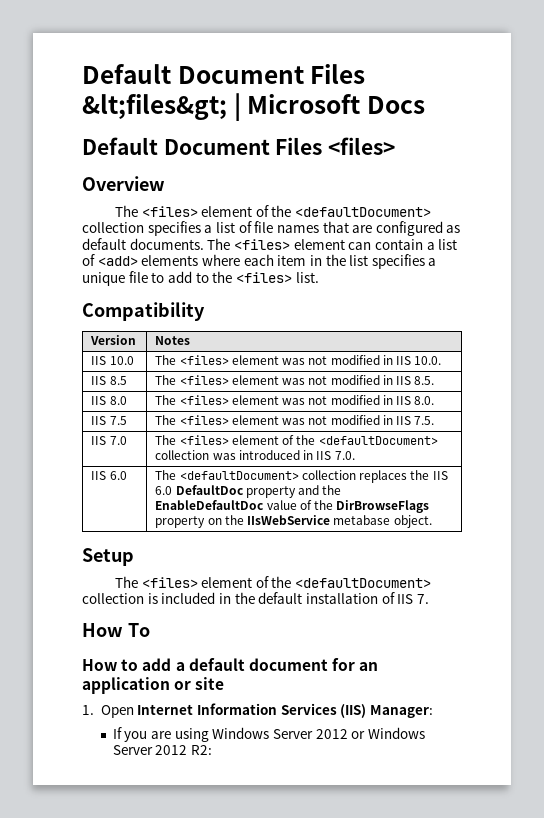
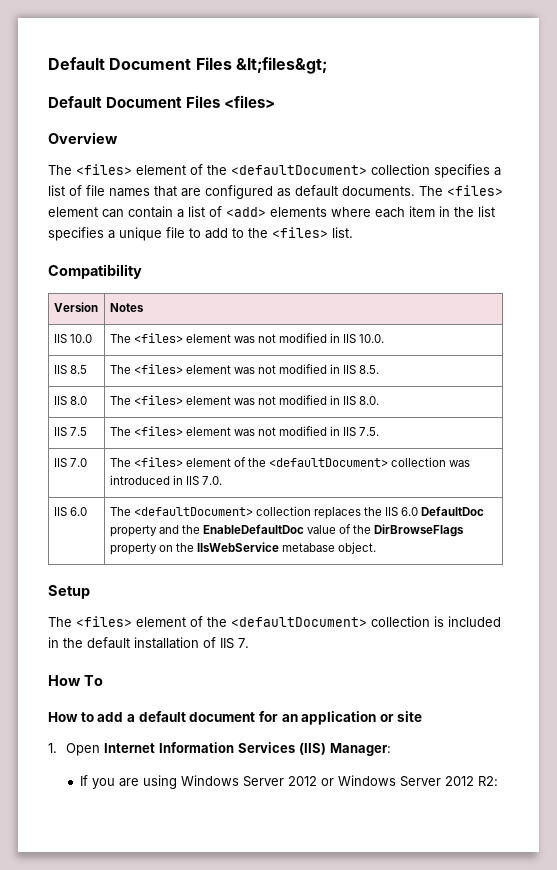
[233,93,425,121] | Microsoft Docs -> (327, 65) none

